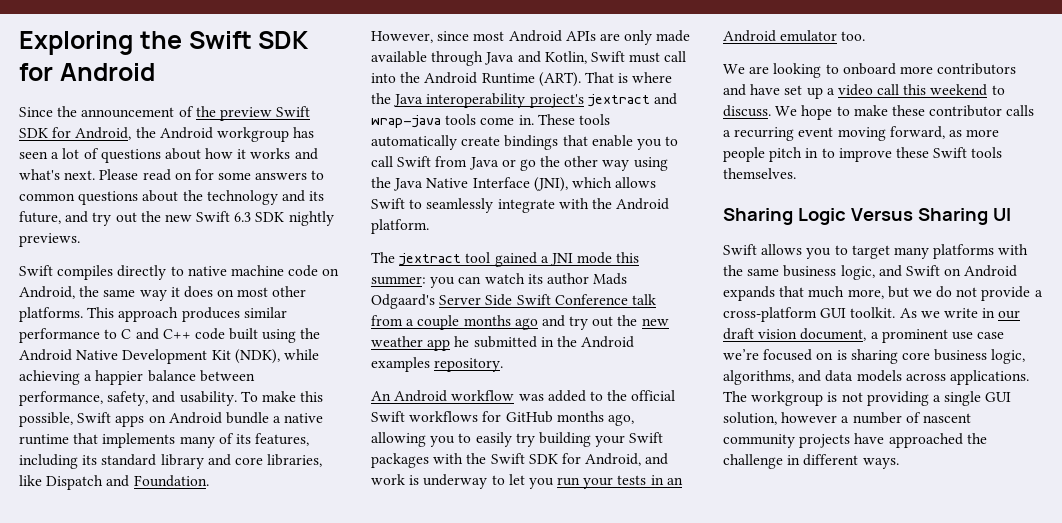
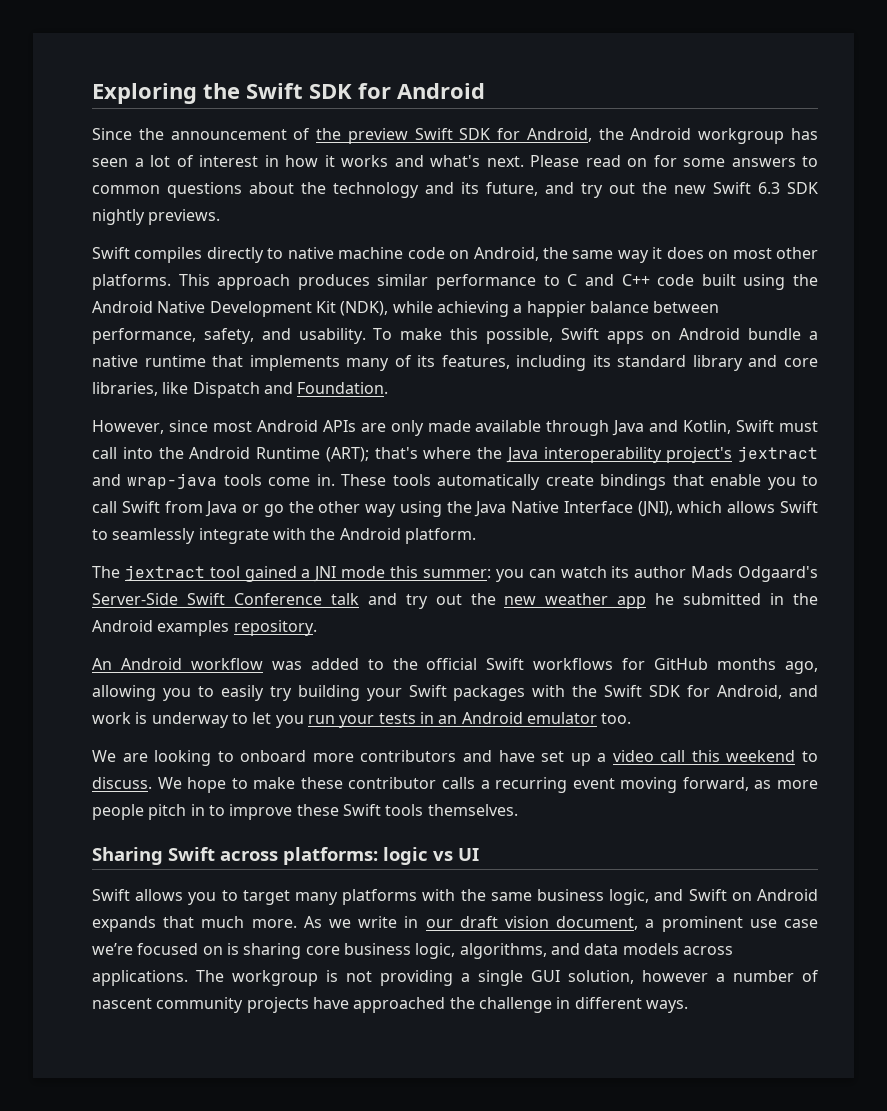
[100,148,201,163] questions about -> [199,155,279,167] interest in
[538,72,629,87] (ART). That is -> [325,447,418,462] (ART); that's
[439,294,513,306] Server Side -> [92,593,178,605] Server-Side
[371,315,538,330] from a couple months ago -> (359, 599) none
[797,208,988,225] Logic Versus Sharing -> [168,847,453,865] Swift across platforms: logic vs
[847,286,1043,301] [723,307,896,322] more, but we do not provide a cross-platform GUI toolkit. -> [251,919,297,928] more.

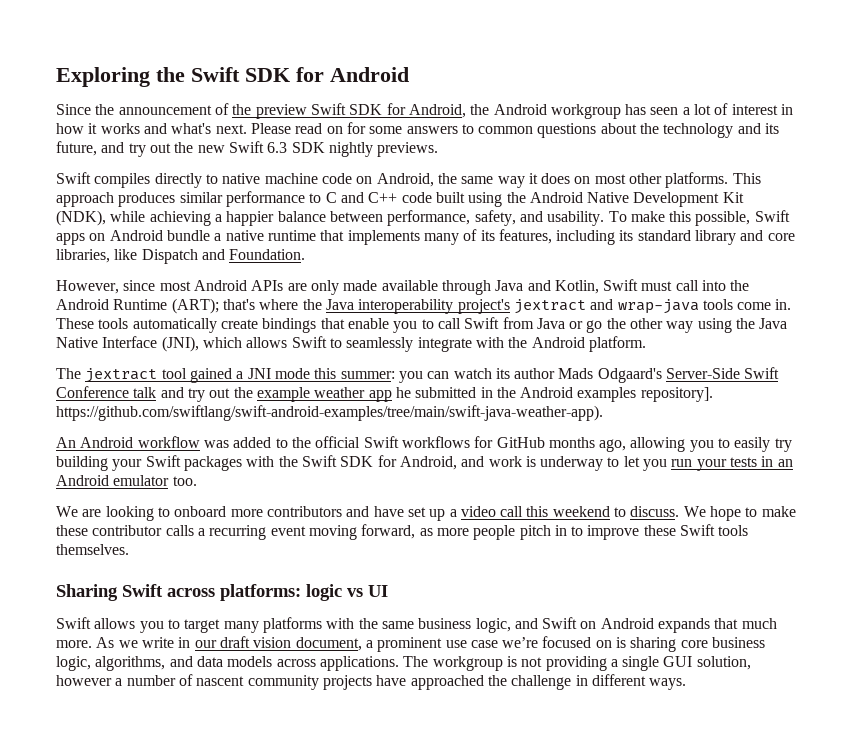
[504,596,537,605] new -> [256,387,310,402] example
[233,620,317,636] repository. -> [640,387,713,402] [56,405,603,421] repository]. https://github.com/swiftlang/swift-android-examples/tree/main/swift-java-weather-app).

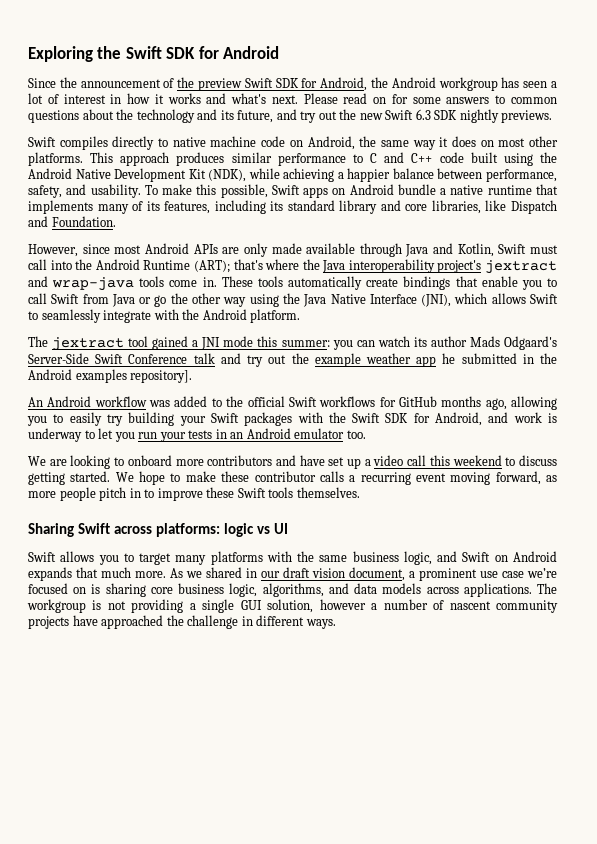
[56,405,603,421] https://github.com/swiftlang/swift-android-examples/tree/main/swift-java-weather-app). -> (193, 376) none
[630,506,680,517] discuss. -> [518,455,557,466] [28,471,111,485] discuss getting started.
[141,637,174,648] write -> [206,567,242,578] shared

